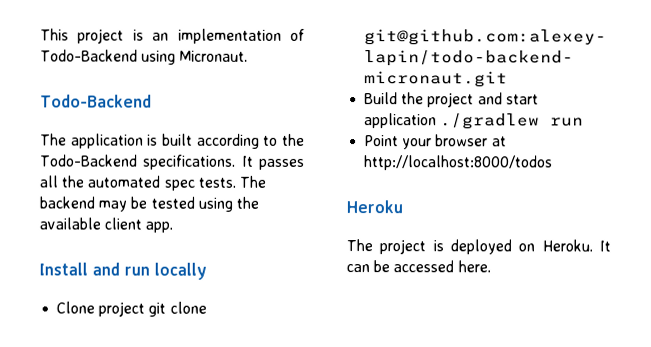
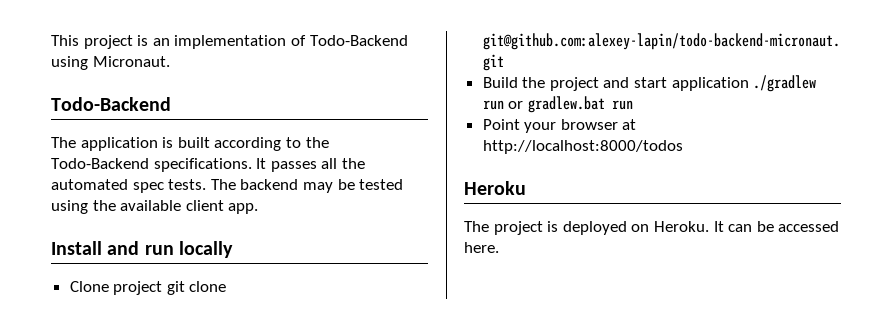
(585, 122) none -> [508,96,633,113] or gradlew.bat run

